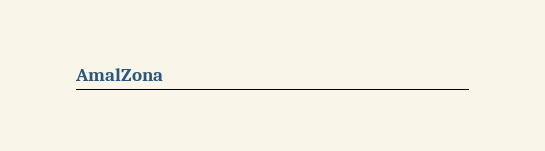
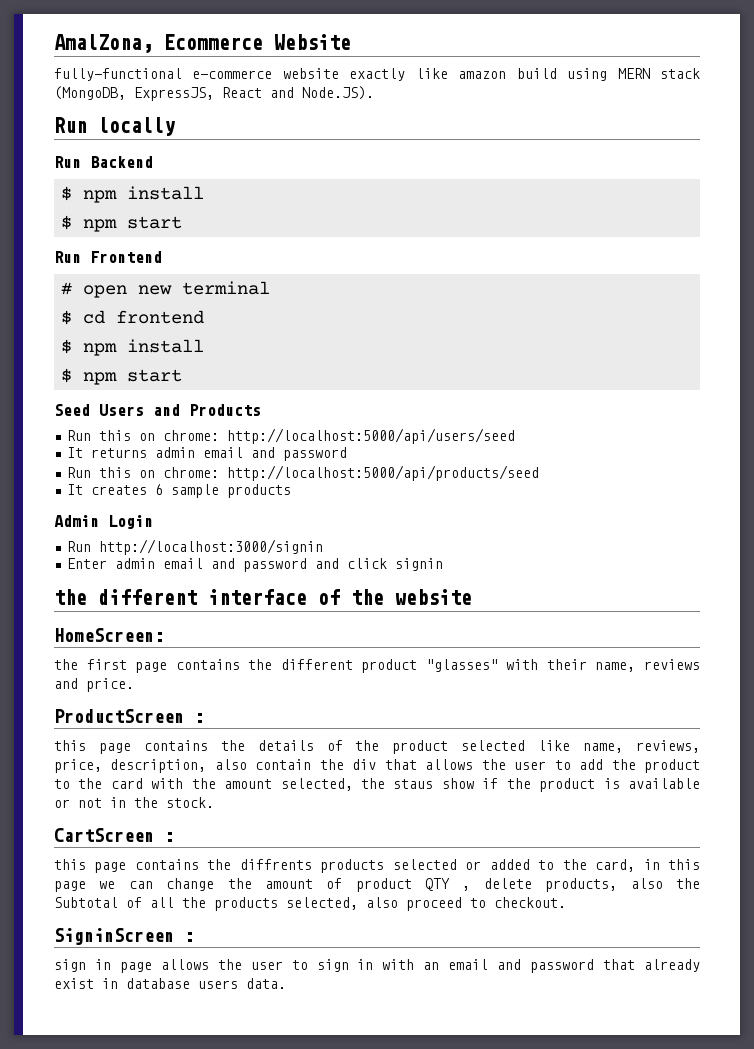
[75,68,163,81] AmalZona -> [54,34,351,53] [54,68,701,81] [54,86,374,101] [54,117,175,136] [54,156,153,168] [61,186,205,203] [61,215,183,232] [54,251,162,263] [61,281,271,298] [61,310,205,325] [61,339,205,356] [61,368,183,385] [54,404,261,416] [67,428,516,444] [67,447,348,461] [67,465,540,481] [67,484,292,498] [54,515,153,529] [67,539,324,555] [67,558,444,572] [54,589,472,605] [54,628,164,642] [54,659,700,673] [54,678,134,692] [54,709,204,723] [54,740,700,754] [54,759,700,773] [54,778,701,792] [54,797,214,808] [54,828,174,842] [54,859,700,873] [54,878,700,892] [54,897,566,911] [54,928,194,945] [54,959,700,973] [54,978,286,989] AmalZona, Ecommerce Website // fully-functional e-commerce website exactly like amazon build using MERN stack (MongoDB, ExpressJS, React and Node.JS). // Run locally // Run Backend // $ npm install // $ npm start // Run Frontend // # open new terminal // $ cd frontend // $ npm install // $ npm start // Seed Users and Products // Run this on chrome: http://localhost:5000/api/users/seed // It returns admin email and password // Run this on chrome: http://localhost:5000/api/products/seed // It creates 6 sample products // Admin Login // Run http://localhost:3000/signin // Enter admin email and password and click signin // the different interface of the website // HomeScreen: // the first page contains the different product "glasses" with their name, reviews and price. // ProductScreen : // this page contains the details of the product selected like name, reviews, price, description, also contain the div that allows the user to add the product to the card with the amount selected, the staus show if the product is available or not in the stock. // CartScreen : // this page contains the diffrents products selected or added to the card, in this page we can change the amount of product QTY , delete products, also the Subtotal of all the products selected, also proceed to checkout. // SigninScreen : // sign in page allows the user to sign in with an email and password that already exist in database users data.

